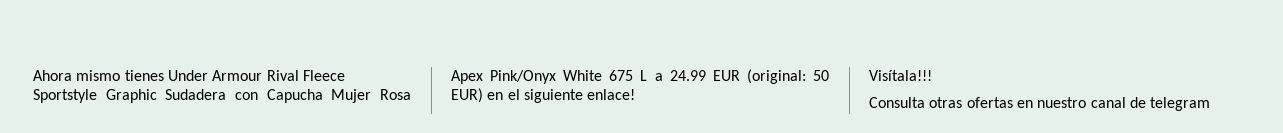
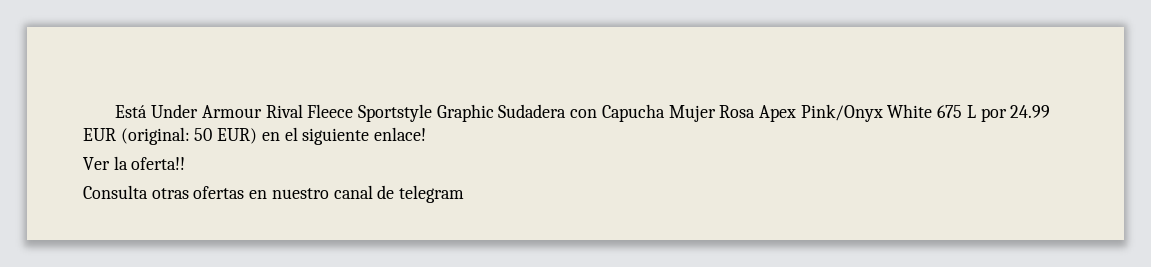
[33,70,164,81] Ahora mismo tienes -> [115,105,148,118] Está
[654,73,663,81] a -> [980,108,1007,122] por
[869,70,932,81] Visítala!!! -> [83,156,186,170] Ver la oferta!!

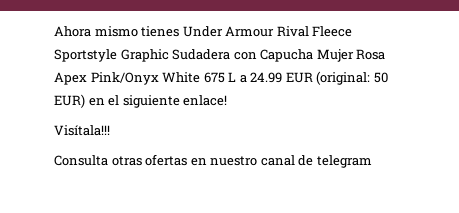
[115,105,148,118] Está -> [54,26,180,37] Ahora mismo tienes
[980,108,1007,122] por -> [239,75,247,83] a
[83,156,186,170] Ver la oferta!! -> [54,125,110,136] Visítala!!!

